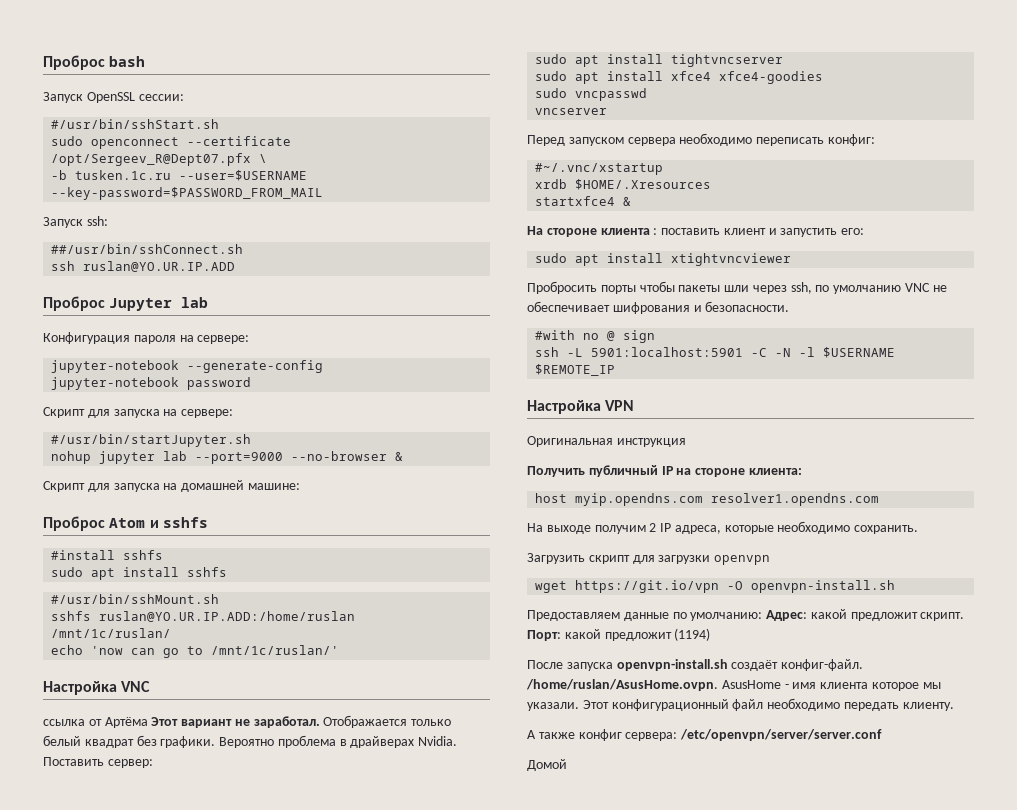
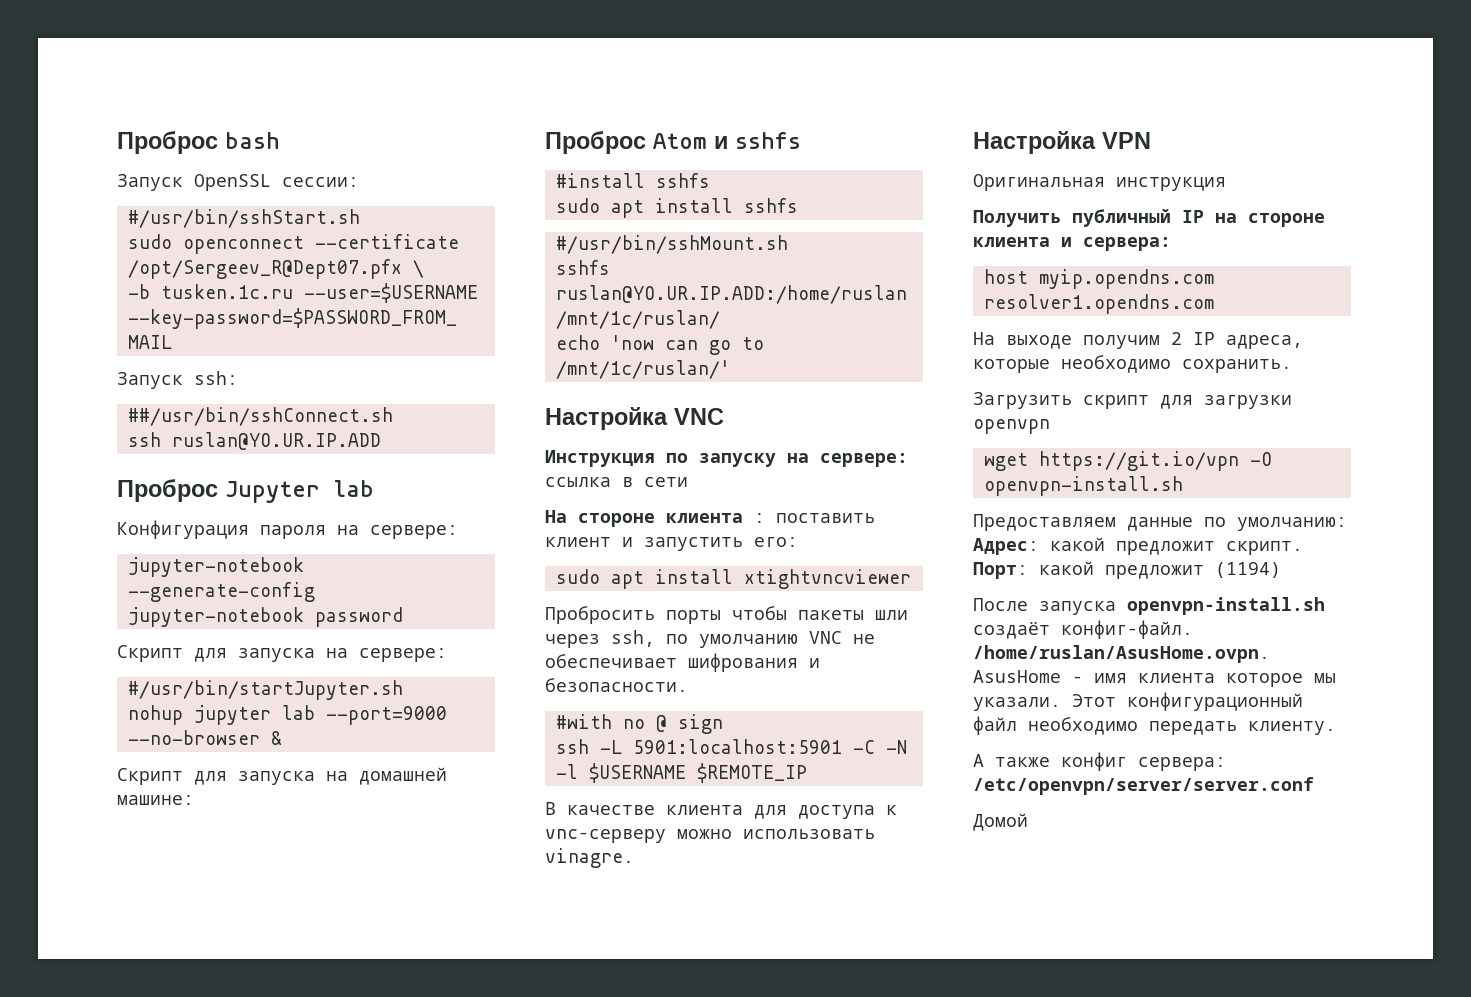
[43,715,452,728] [43,735,458,748] [43,757,153,768] [535,54,784,67] [535,71,824,84] [535,88,648,101] [535,108,608,115] [527,133,875,146] [535,163,664,175] [535,179,712,190] [535,196,632,206] ссылка от Артёма Этот вариант не заработал. Отображается только белый квадрат без графики. Вероятно проблема в драйверах Nvidia. Поставить сервер: // sudo apt install tightvncserver // sudo apt install xfce4 xfce4-goodies // sudo vncpasswd // vncserver // Перед запуском сервера необходимо переписать конфиг: // #~/.vnc/xstartup // xrdb $HOME/.Xresources // startxfce4 & -> [545,450,908,467] [545,477,688,487] Инструкция по запуску на сервере: ссылка в сети
(616, 370) none -> [545,802,897,819] [545,829,875,843] [545,848,634,868] // В качестве клиента для доступа к vnc-серверу можно использовать vinagre.
[748,468,802,475] клиента: -> [973,237,1171,251] клиента и сервера:

